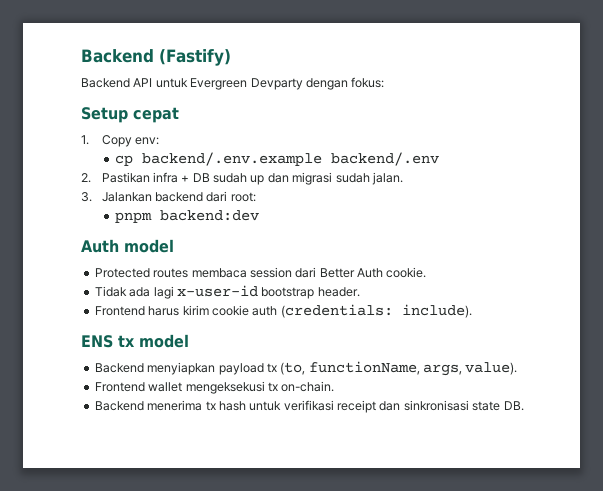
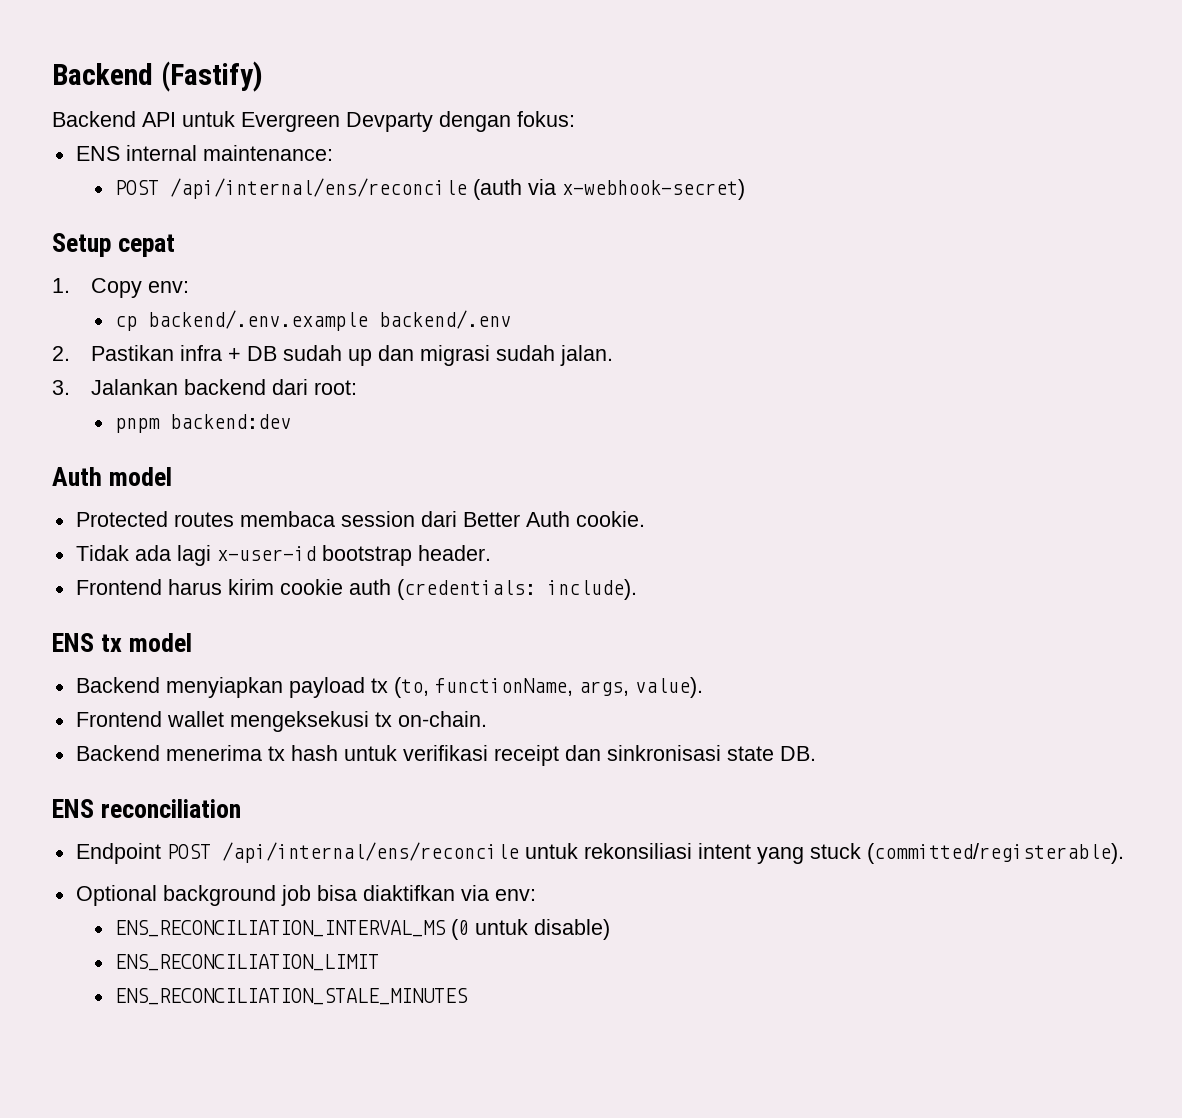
(385, 82) none -> [75,145,333,161] [114,178,745,200] // ENS internal maintenance: // POST /api/internal/ens/reconcile (auth via x-webhook-secret)
(524, 406) none -> [52,799,242,818] [75,842,1124,864] [75,885,536,906] [114,919,610,940] [114,954,379,971] [114,988,468,1005] // ENS reconciliation // Endpoint POST /api/internal/ens/reconcile untuk rekonsiliasi intent yang stuck (committed/registerable). // Optional background job bisa diaktifkan via env: // ENS_RECONCILIATION_INTERVAL_MS (0 untuk disable) // ENS_RECONCILIATION_LIMIT // ENS_RECONCILIATION_STALE_MINUTES

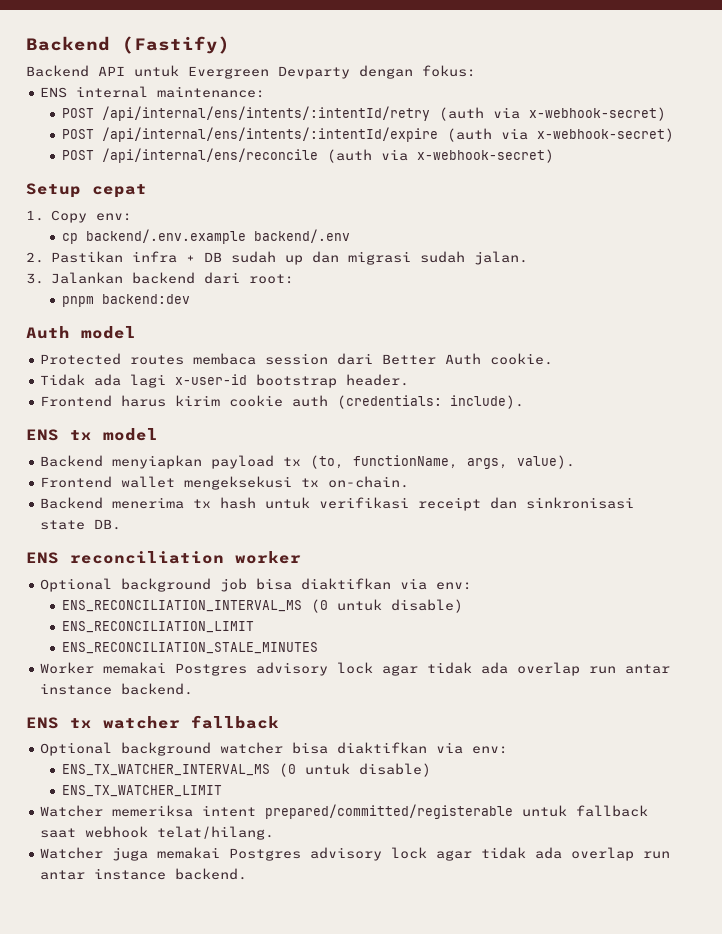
(333, 153) none -> [61,106,666,121] [61,127,674,142] // POST /api/internal/ens/intents/:intentId/retry (auth via x-webhook-secret) // POST /api/internal/ens/intents/:intentId/expire (auth via x-webhook-secret)
[75,842,1124,864] // Endpoint POST /api/internal/ens/reconcile untuk rekonsiliasi intent yang stuck (committed/registerable). -> [235,551,301,564] worker
(468, 996) none -> [40,662,671,676] [40,683,194,695] [26,715,279,729] [40,742,509,756] [61,763,431,777] [61,785,222,797] [40,804,649,819] [40,826,275,840] [40,847,671,861] [40,868,248,880] // Worker memakai Postgres advisory lock agar tidak ada overlap run antar instance backend. // ENS tx watcher fallback // Optional background watcher bisa diaktifkan via env: // ENS_TX_WATCHER_INTERVAL_MS (0 untuk disable) // ENS_TX_WATCHER_LIMIT // Watcher memeriksa intent prepared/committed/registerable untuk fallback saat webhook telat/hilang. // Watcher juga memakai Postgres advisory lock agar tidak ada overlap run antar instance backend.

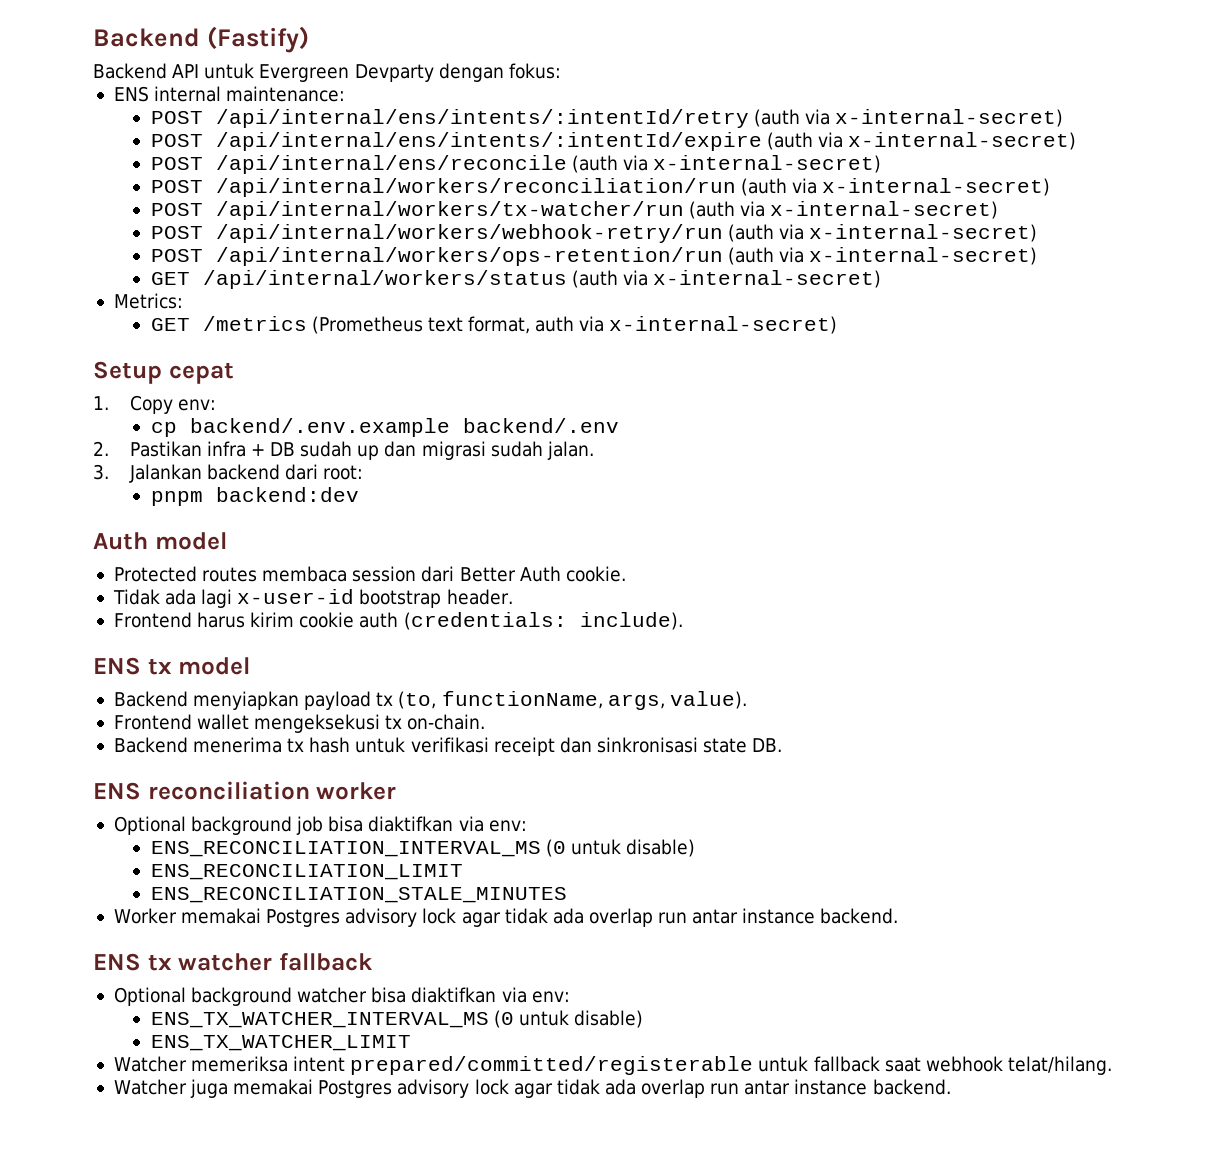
[528,107,666,121] x-webhook-secret) -> [834,109,1063,127] x-internal-secret)
[536,128,674,142] x-webhook-secret) -> [847,132,1076,150] x-internal-secret)
[416,149,554,163] x-webhook-secret) -> [652,155,881,173] [150,178,1050,197] [150,201,998,220] [150,224,1037,243] [150,247,1037,266] [150,270,881,289] [113,293,183,309] [150,316,838,334] x-internal-secret) // POST /api/internal/workers/reconciliation/run (auth via x-internal-secret) // POST /api/internal/workers/tx-watcher/run (auth via x-internal-secret) // POST /api/internal/workers/webhook-retry/run (auth via x-internal-secret) // POST /api/internal/workers/ops-retention/run (auth via x-internal-secret) // GET /api/internal/workers/status (auth via x-internal-secret) // Metrics: // GET /metrics (Prometheus text format, auth via x-internal-secret)

